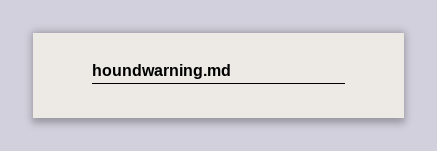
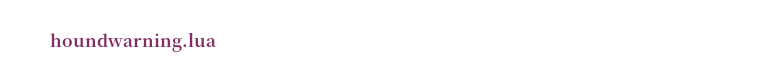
[92,64,231,79] houndwarning.md -> [50,32,216,52] houndwarning.lua

